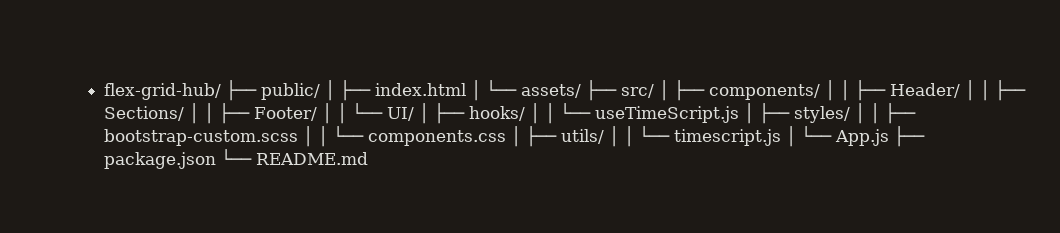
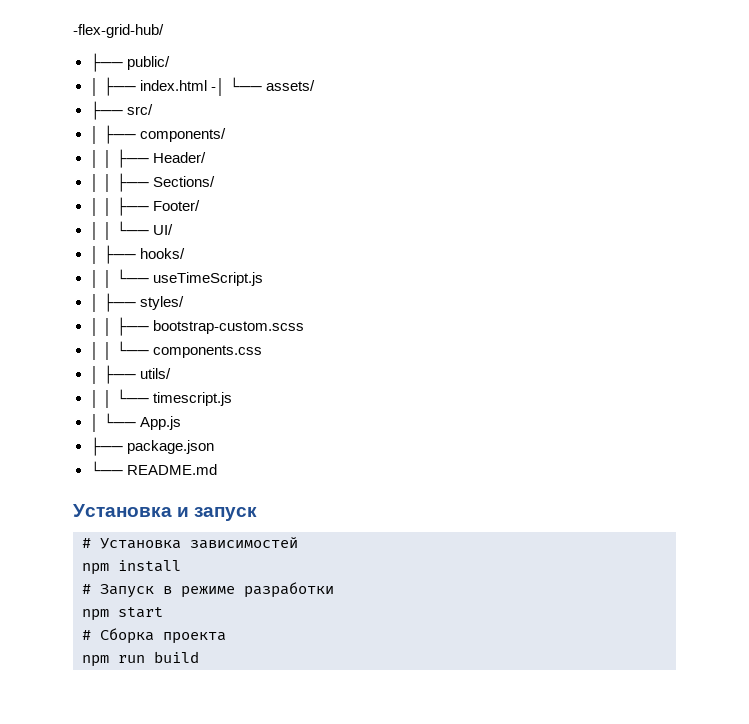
[104,83,222,100] flex-grid-hub/ -> [73,24,164,38] -flex-grid-hub/ //
(321, 91) none -> (170, 63) //
[471,80,482,101] │ -> [210,78,225,96] -│
(582, 91) none -> (315, 85) //
(655, 91) none -> (153, 109) //
(821, 92) none -> (226, 135) //
(961, 90) none -> (206, 157) //
(185, 113) none -> (215, 181) //
(318, 114) none -> (200, 205) //
(415, 114) none -> (173, 229) //
(526, 113) none -> (185, 253) //
(740, 114) none -> (263, 279) //
(851, 114) none -> (184, 303) //
(299, 137) none -> (304, 327) //
(507, 138) none -> (262, 351) //
(605, 136) none -> (171, 373) //
(782, 137) none -> (232, 399) //
(890, 137) none -> (181, 423) //
(217, 160) none -> (214, 447) //
(369, 158) none -> [73,504,258,521] [82,537,298,549] [82,560,181,575] [82,582,334,598] [82,607,163,621] [82,628,226,644] [82,651,199,667] // Установка и запуск // # Установка зависимостей // npm install // # Запуск в режиме разработки // npm start // # Сборка проекта // npm run build

